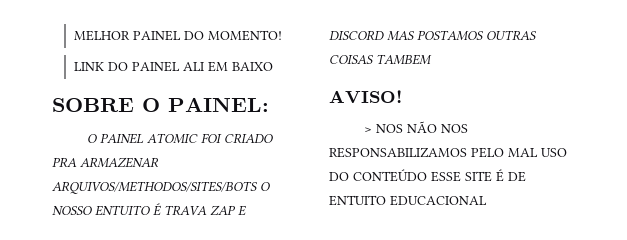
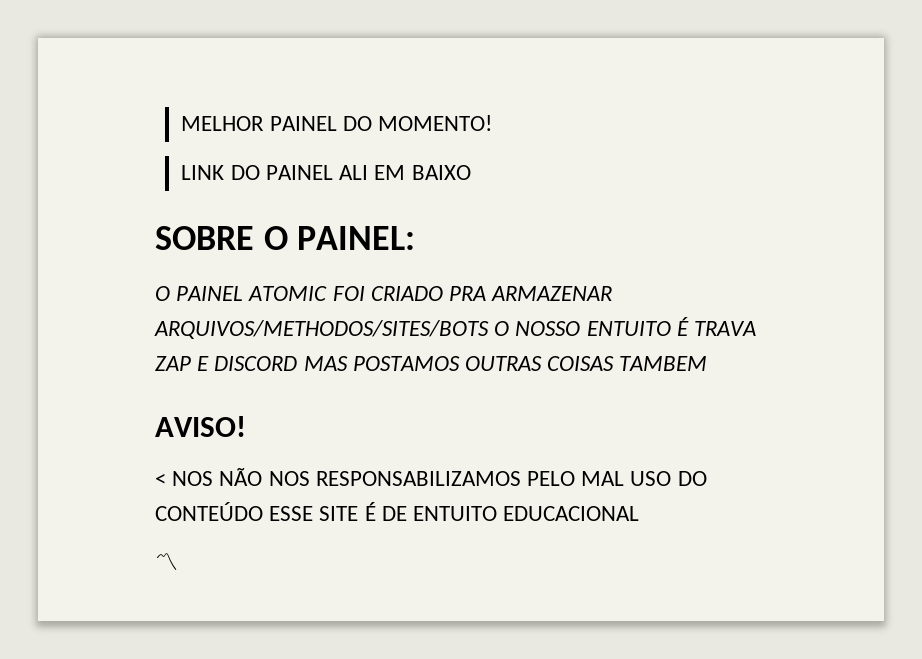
[364,127,373,133] > -> [155,473,166,486] <
(487, 200) none -> [155,553,178,571] // 〽

